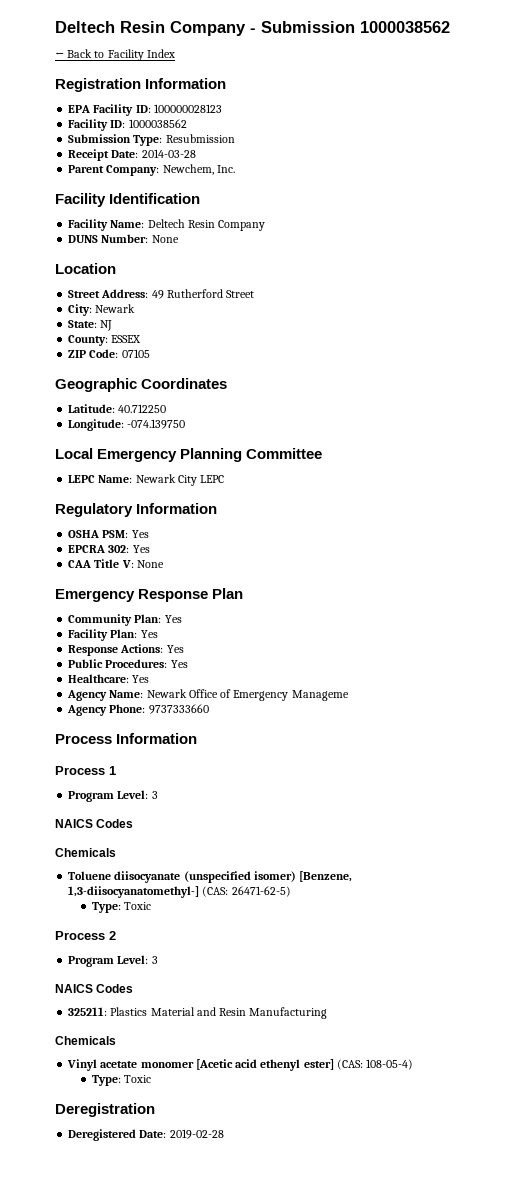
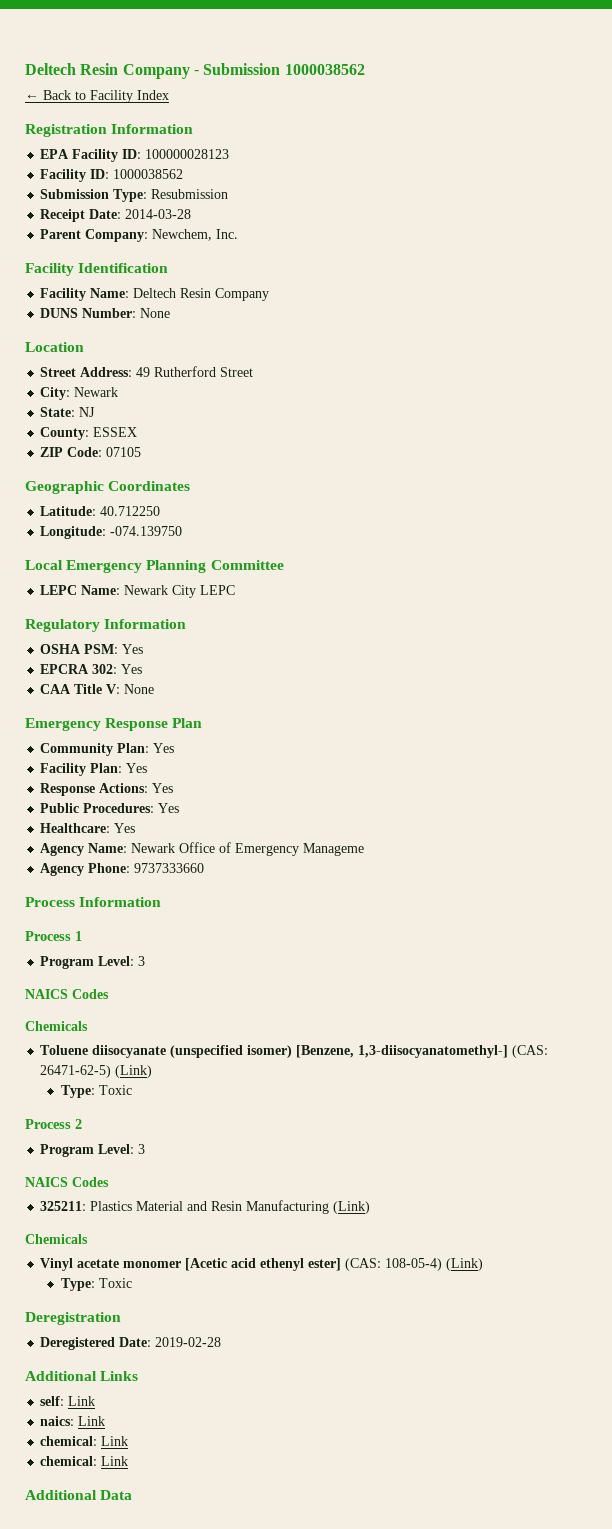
(291, 891) none -> [115,1065,153,1078] (Link)
(328, 1013) none -> [333,1201,371,1214] (Link)
(414, 1064) none -> [446,1258,484,1271] (Link)
(224, 1134) none -> [25,1371,139,1381] [40,1396,96,1406] [40,1416,106,1426] [40,1436,129,1446] [40,1456,129,1466] [25,1490,133,1500] // Additional Links // self: Link // naics: Link // chemical: Link // chemical: Link // Additional Data

